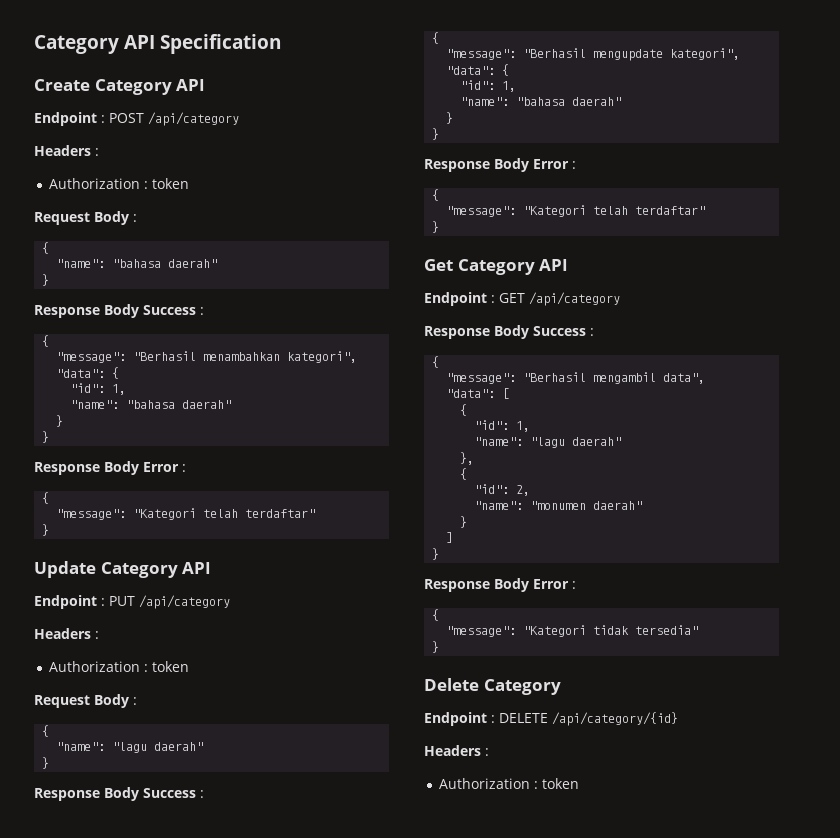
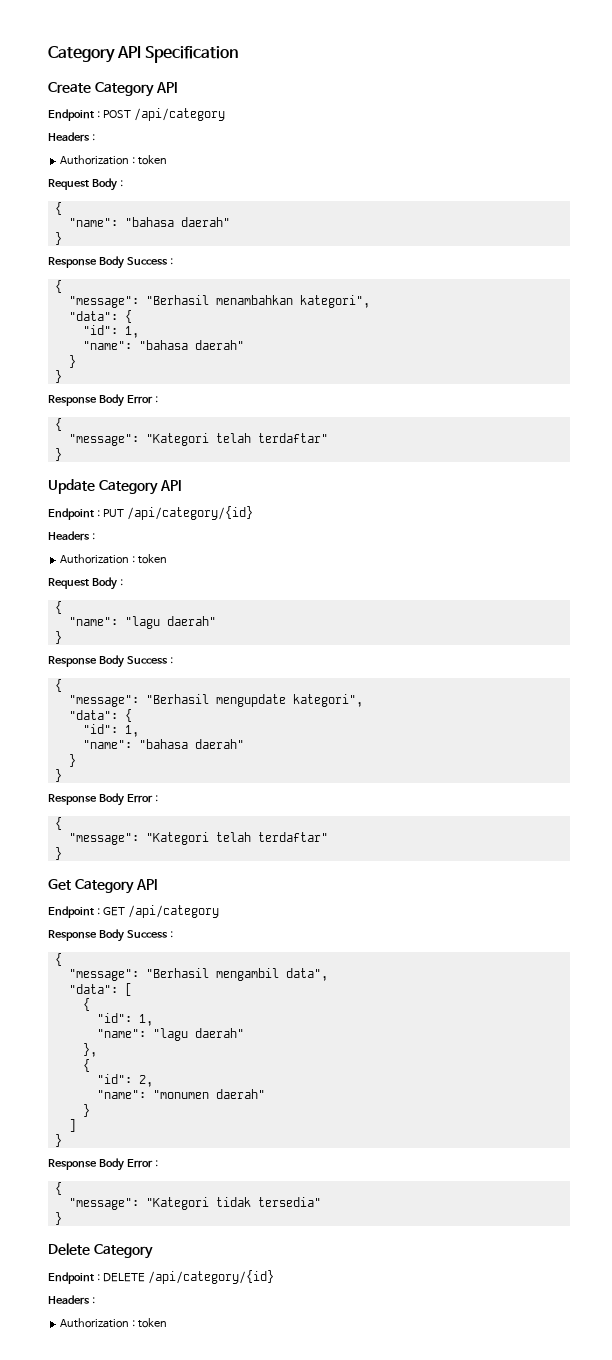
[139,595,230,609] /api/category -> [126,506,253,520] /api/category/{id}

